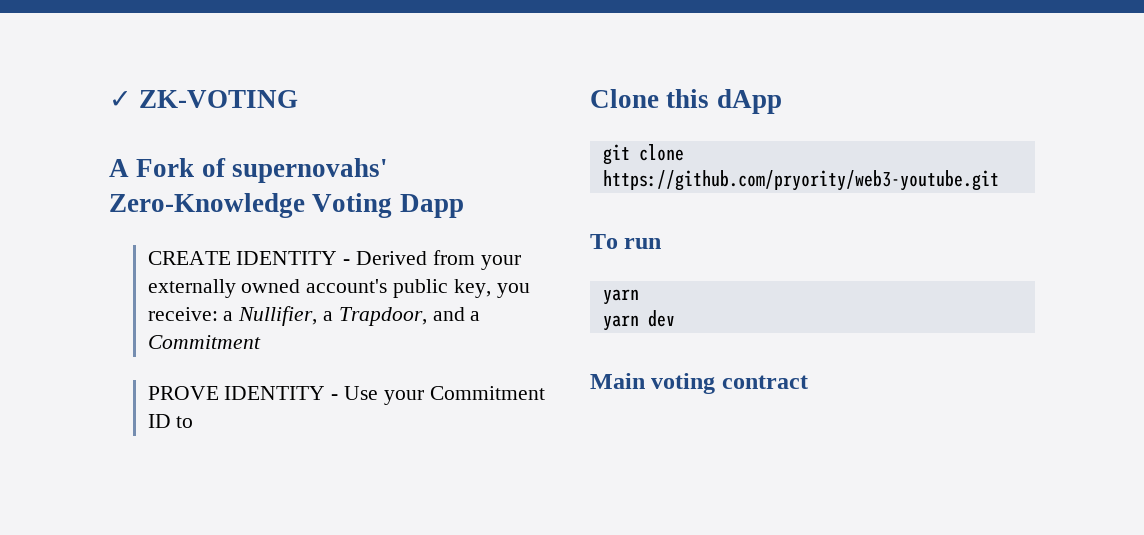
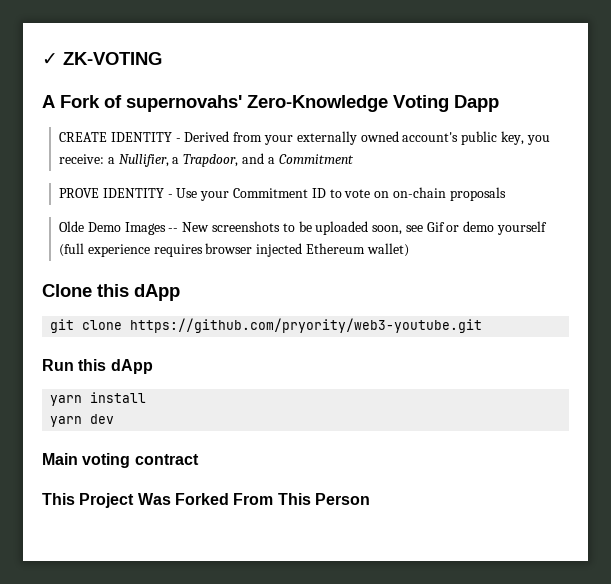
(194, 422) none -> [344,187,506,201] [59,221,548,235] [59,243,409,257] vote on on-chain proposals // Olde Demo Images -- New screenshots to be uploaded soon, see Gif or demo yourself (full experience requires browser injected Ethereum wallet)
[590,234,662,249] [602,289,639,305] To run // yarn -> [42,359,153,374] [50,392,147,406] Run this dApp // yarn install
(808, 382) none -> [42,493,370,508] // This Project Was Forked From This Person

